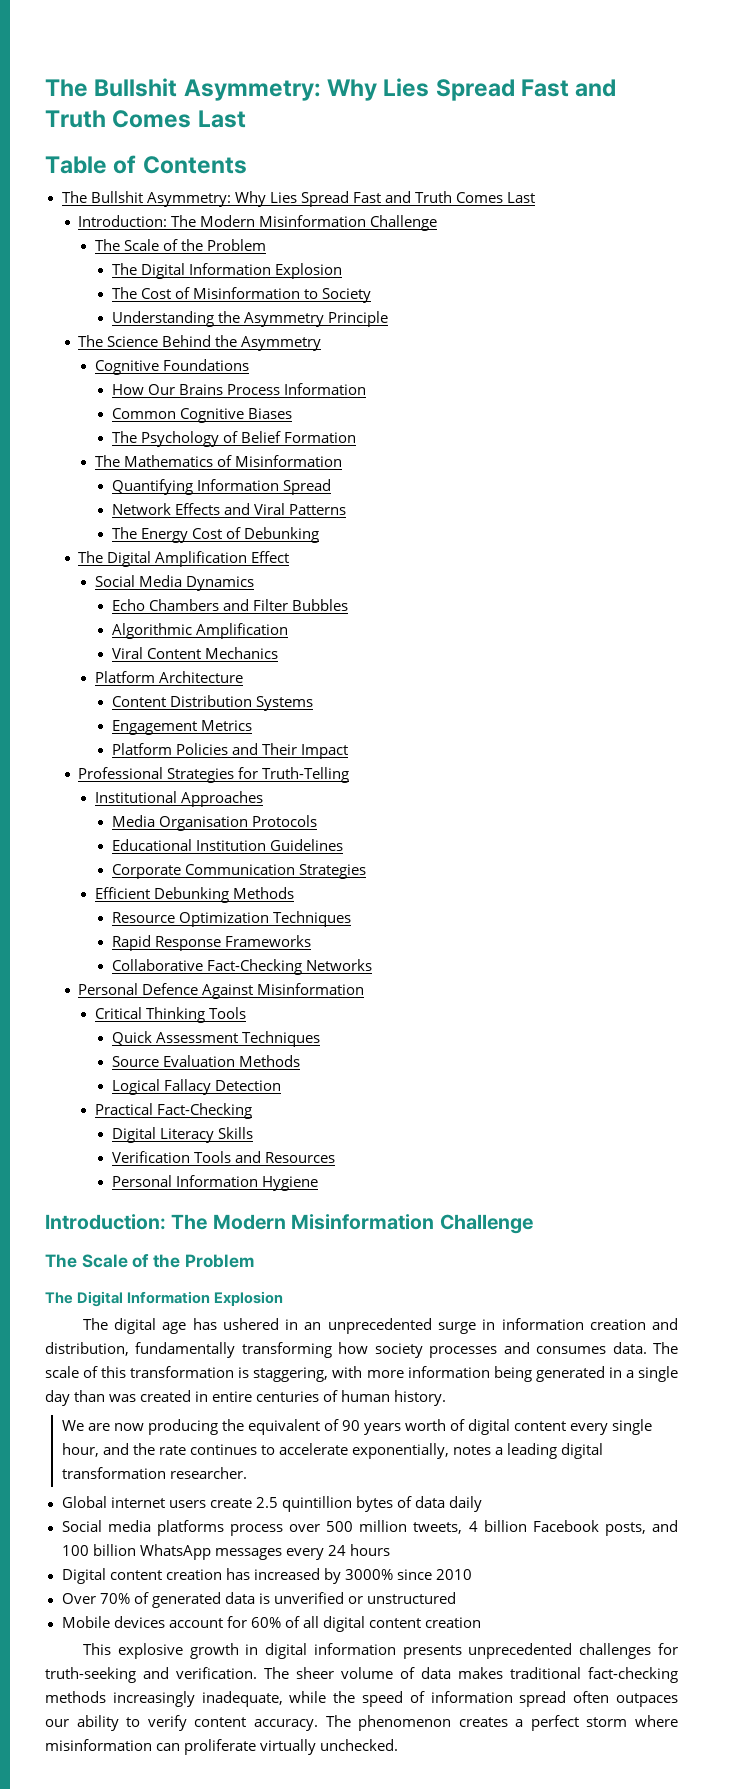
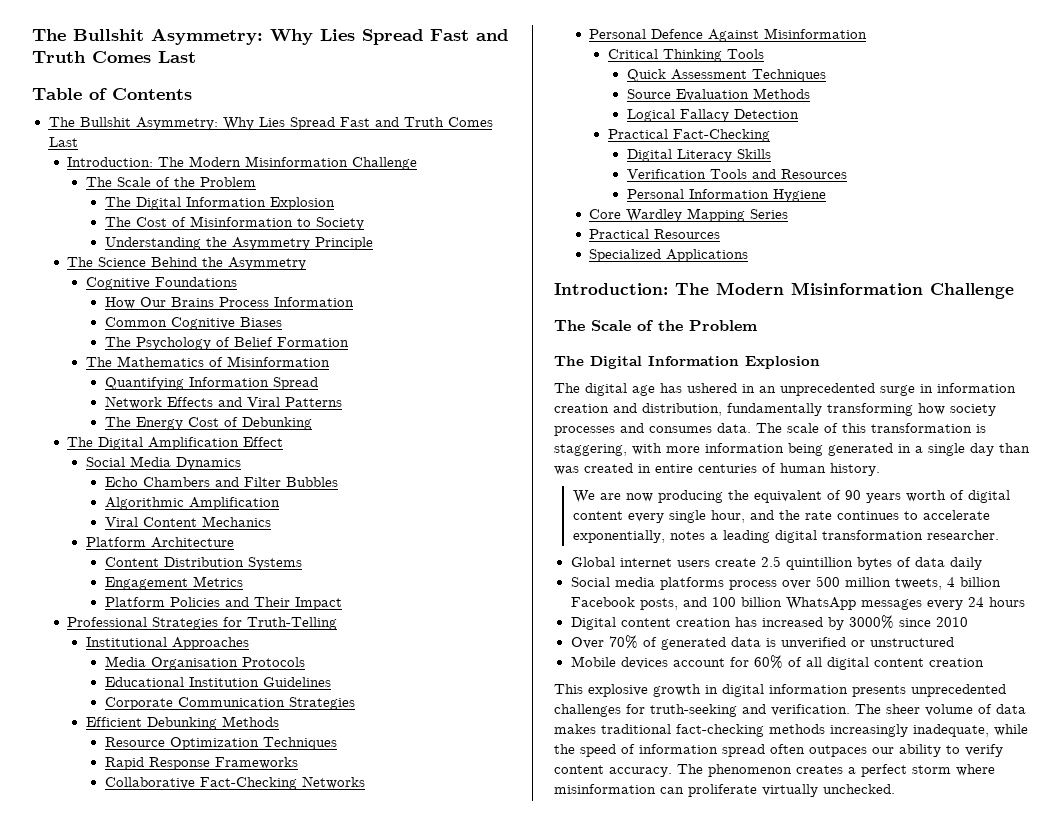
(318, 1183) none -> [589,208,789,222] [589,229,721,239] [589,249,749,262] // Core Wardley Mapping Series // Practical Resources // Specialized Applications

